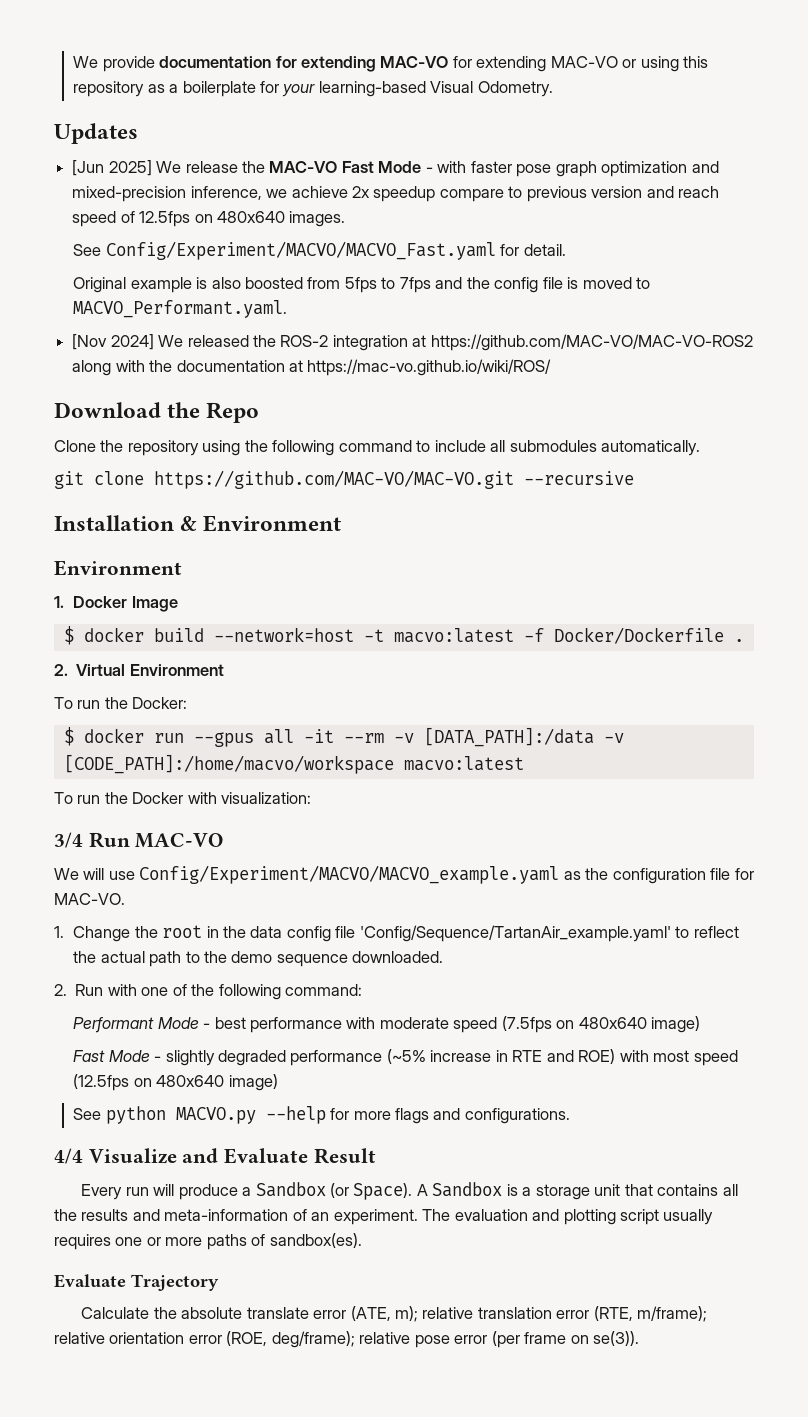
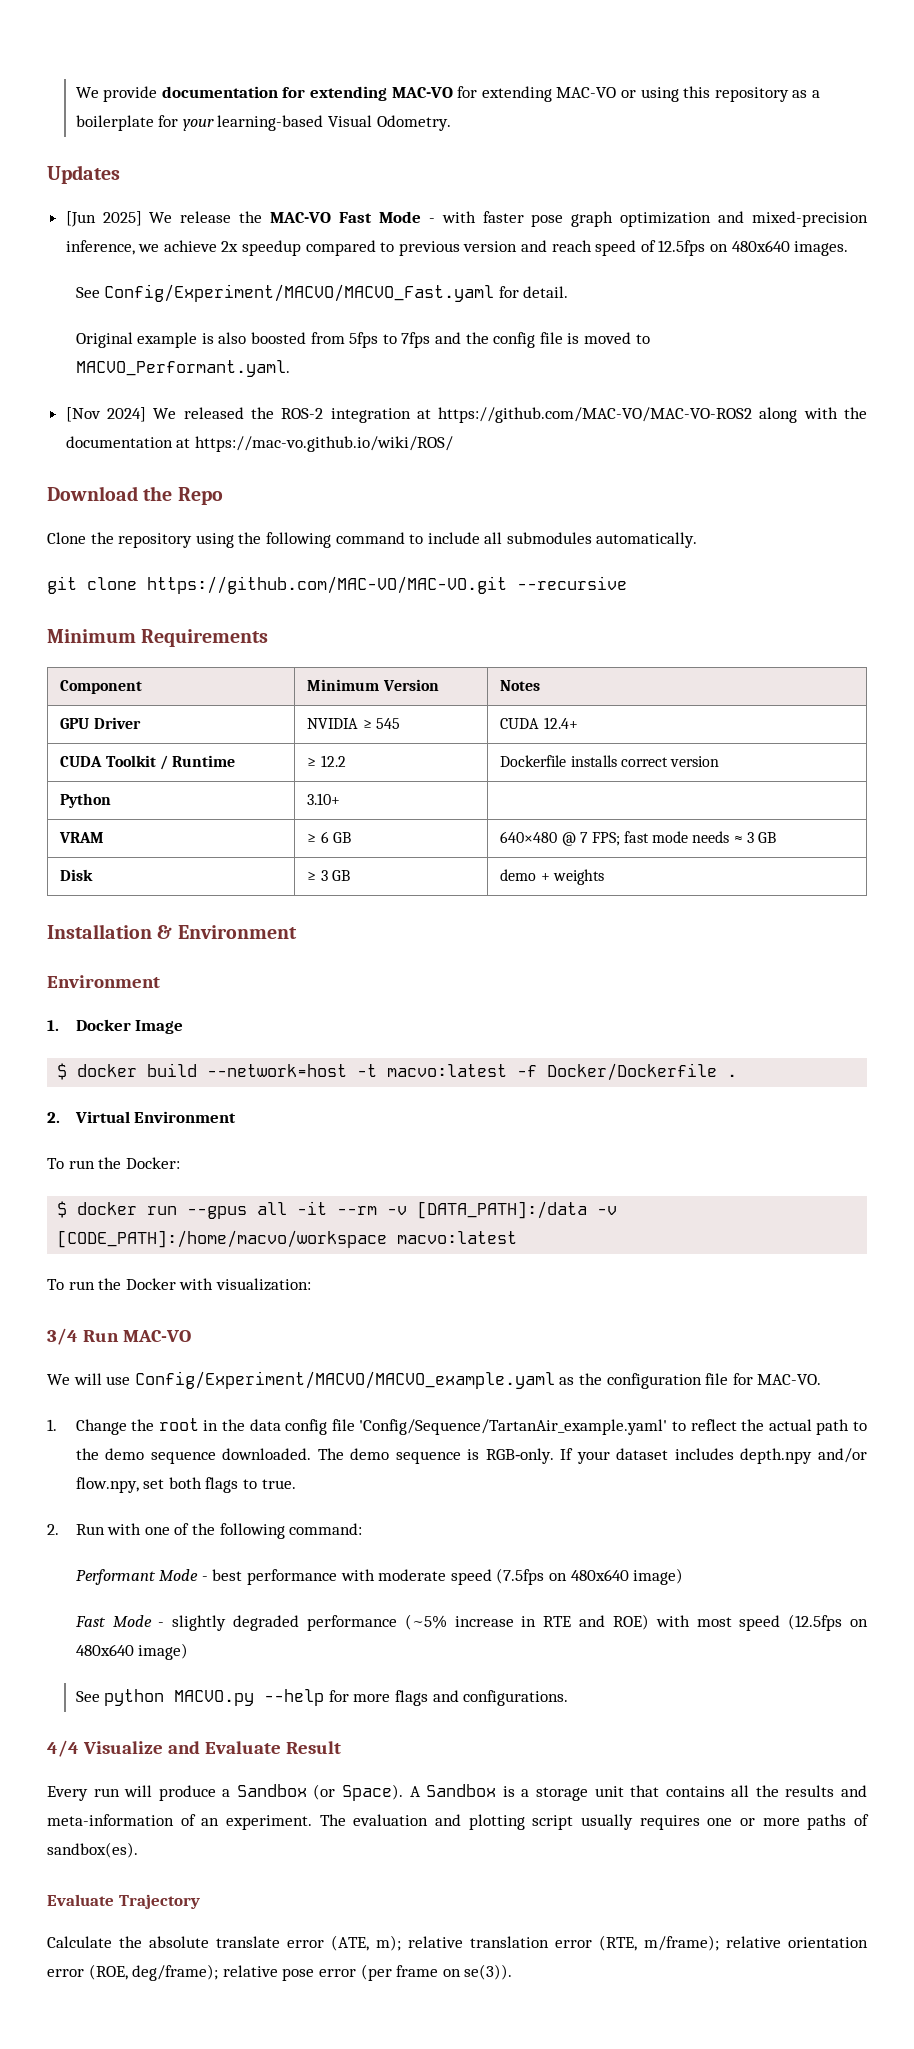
[439,189,504,202] compare -> [305,240,376,256] compared
(634, 478) none -> [47,629,269,647] [60,680,143,694] [307,679,439,691] [500,680,541,691] [60,717,141,729] [307,718,400,729] [500,717,578,729] [60,755,235,770] [307,755,346,767] [500,755,719,767] [60,793,112,808] [307,793,341,805] [59,832,105,843] [307,831,351,843] [500,831,777,846] [60,869,94,881] [307,870,350,881] [500,869,604,885] // Minimum Requirements // Component | Minimum Version | Notes // GPU Driver | NVIDIA ≥ 545 | CUDA 12.4+ // CUDA Toolkit / Runtime | ≥ 12.2 | Dockerfile installs correct version // Python | 3.10+ | // VRAM | ≥ 6 GB | 640×480 @ 7 FPS; fast mode needs ≈ 3 GB // Disk | ≥ 3 GB | demo + weights
(444, 957) none -> [317,1448,867,1464] [75,1477,296,1493] The demo sequence is RGB‑only. If your dataset includes depth.npy and/or flow.npy, set both flags to true.

